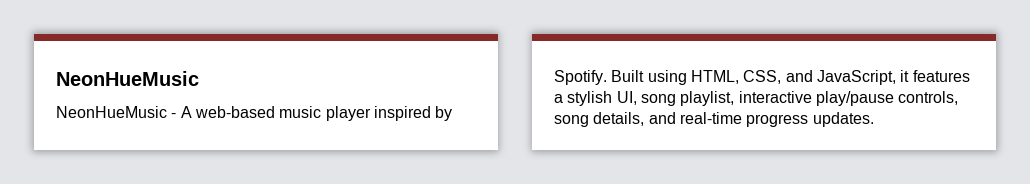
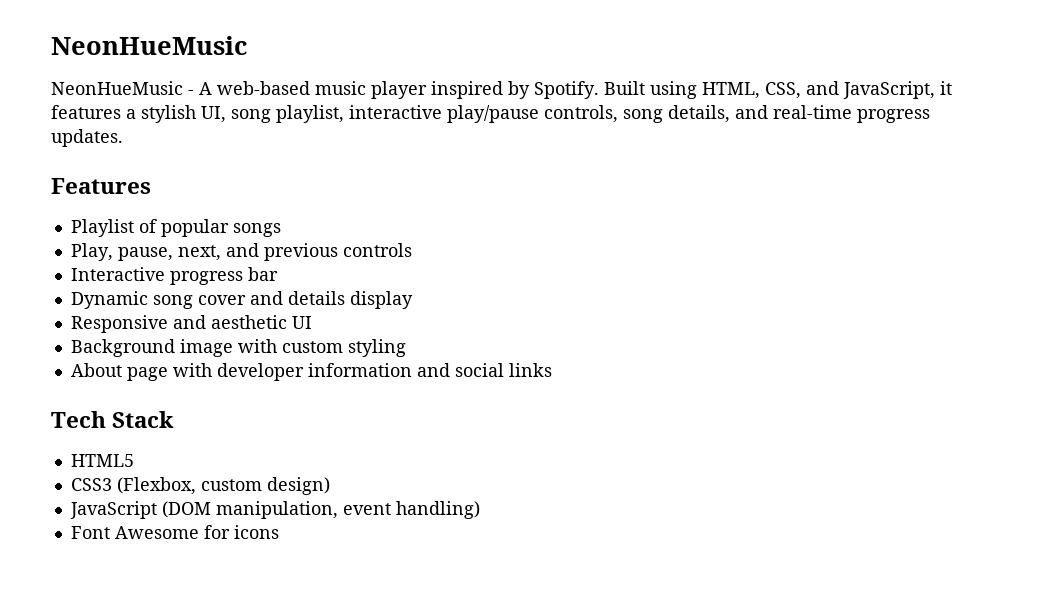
(874, 119) none -> [51,178,151,194] [70,219,281,237] [70,243,412,261] [70,267,278,285] [70,291,413,309] [70,315,312,333] [70,339,406,357] [70,363,552,381] [51,411,175,428] [70,454,134,467] [70,477,330,495] [69,501,480,519] [70,525,279,539] // Features // Playlist of popular songs // Play, pause, next, and previous controls // Interactive progress bar // Dynamic song cover and details display // Responsive and aesthetic UI // Background image with custom styling // About page with developer information and social links // Tech Stack // HTML5 // CSS3 (Flexbox, custom design) // JavaScript (DOM manipulation, event handling) // Font Awesome for icons

